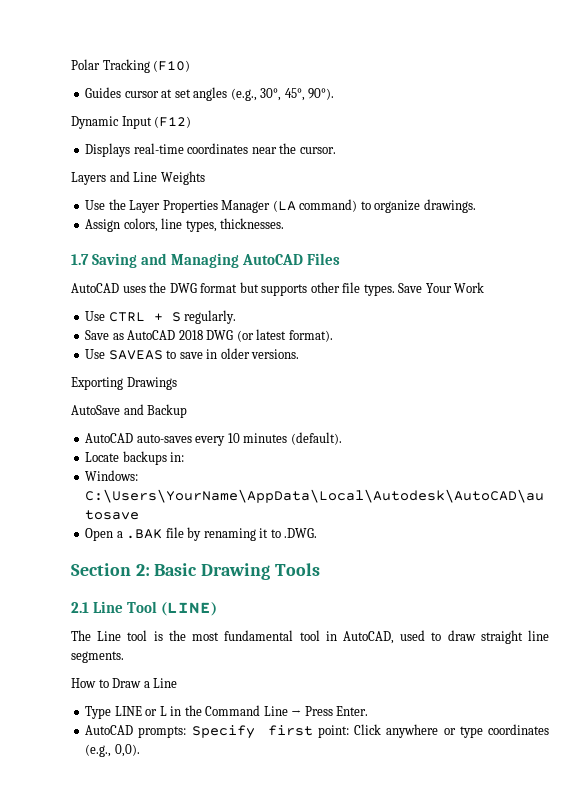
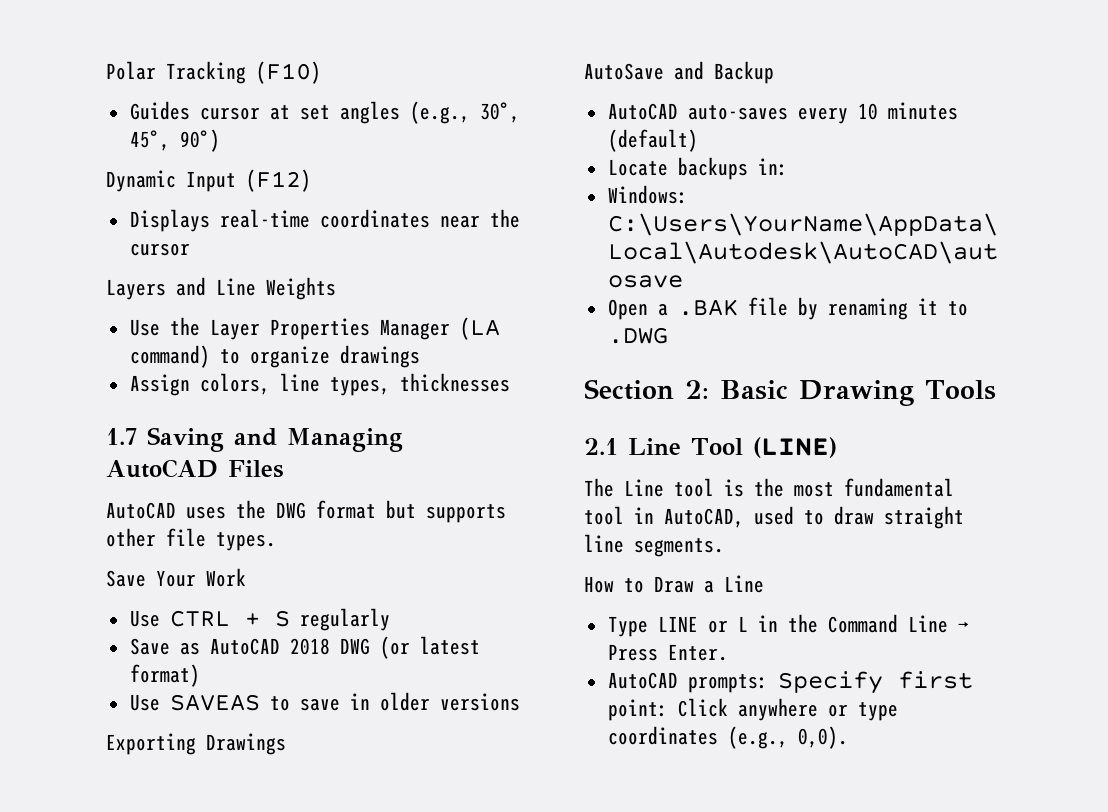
[308,88,335,100] 90°). -> [179,129,220,152] 90°)
[299,147,336,154] cursor. -> [129,243,190,256] cursor
[423,199,476,213] drawings. -> [339,345,420,368] drawings
[220,218,285,229] thicknesses. -> [399,373,510,392] thicknesses
(395, 290) none -> (276, 541) //
[184,310,237,324] regularly. -> [299,608,390,631] regularly
[288,330,333,342] format). -> [129,664,200,687] format)
[251,349,300,359] versions. -> [439,693,520,711] versions
[290,432,342,445] (default). -> [607,129,698,152] (default)
[284,528,318,538] .DWG. -> [607,327,668,344] .DWG

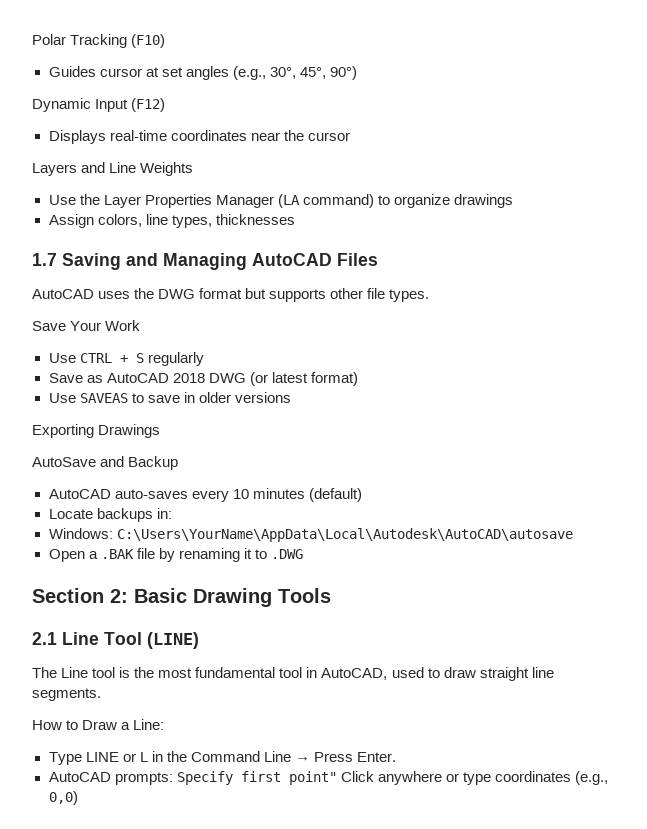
[724,575,764,593] Line -> [133,719,165,730] Line:
[607,699,668,721] point: -> [288,771,337,785] point"
[797,726,848,749] 0,0). -> [48,791,78,805] 0,0)

